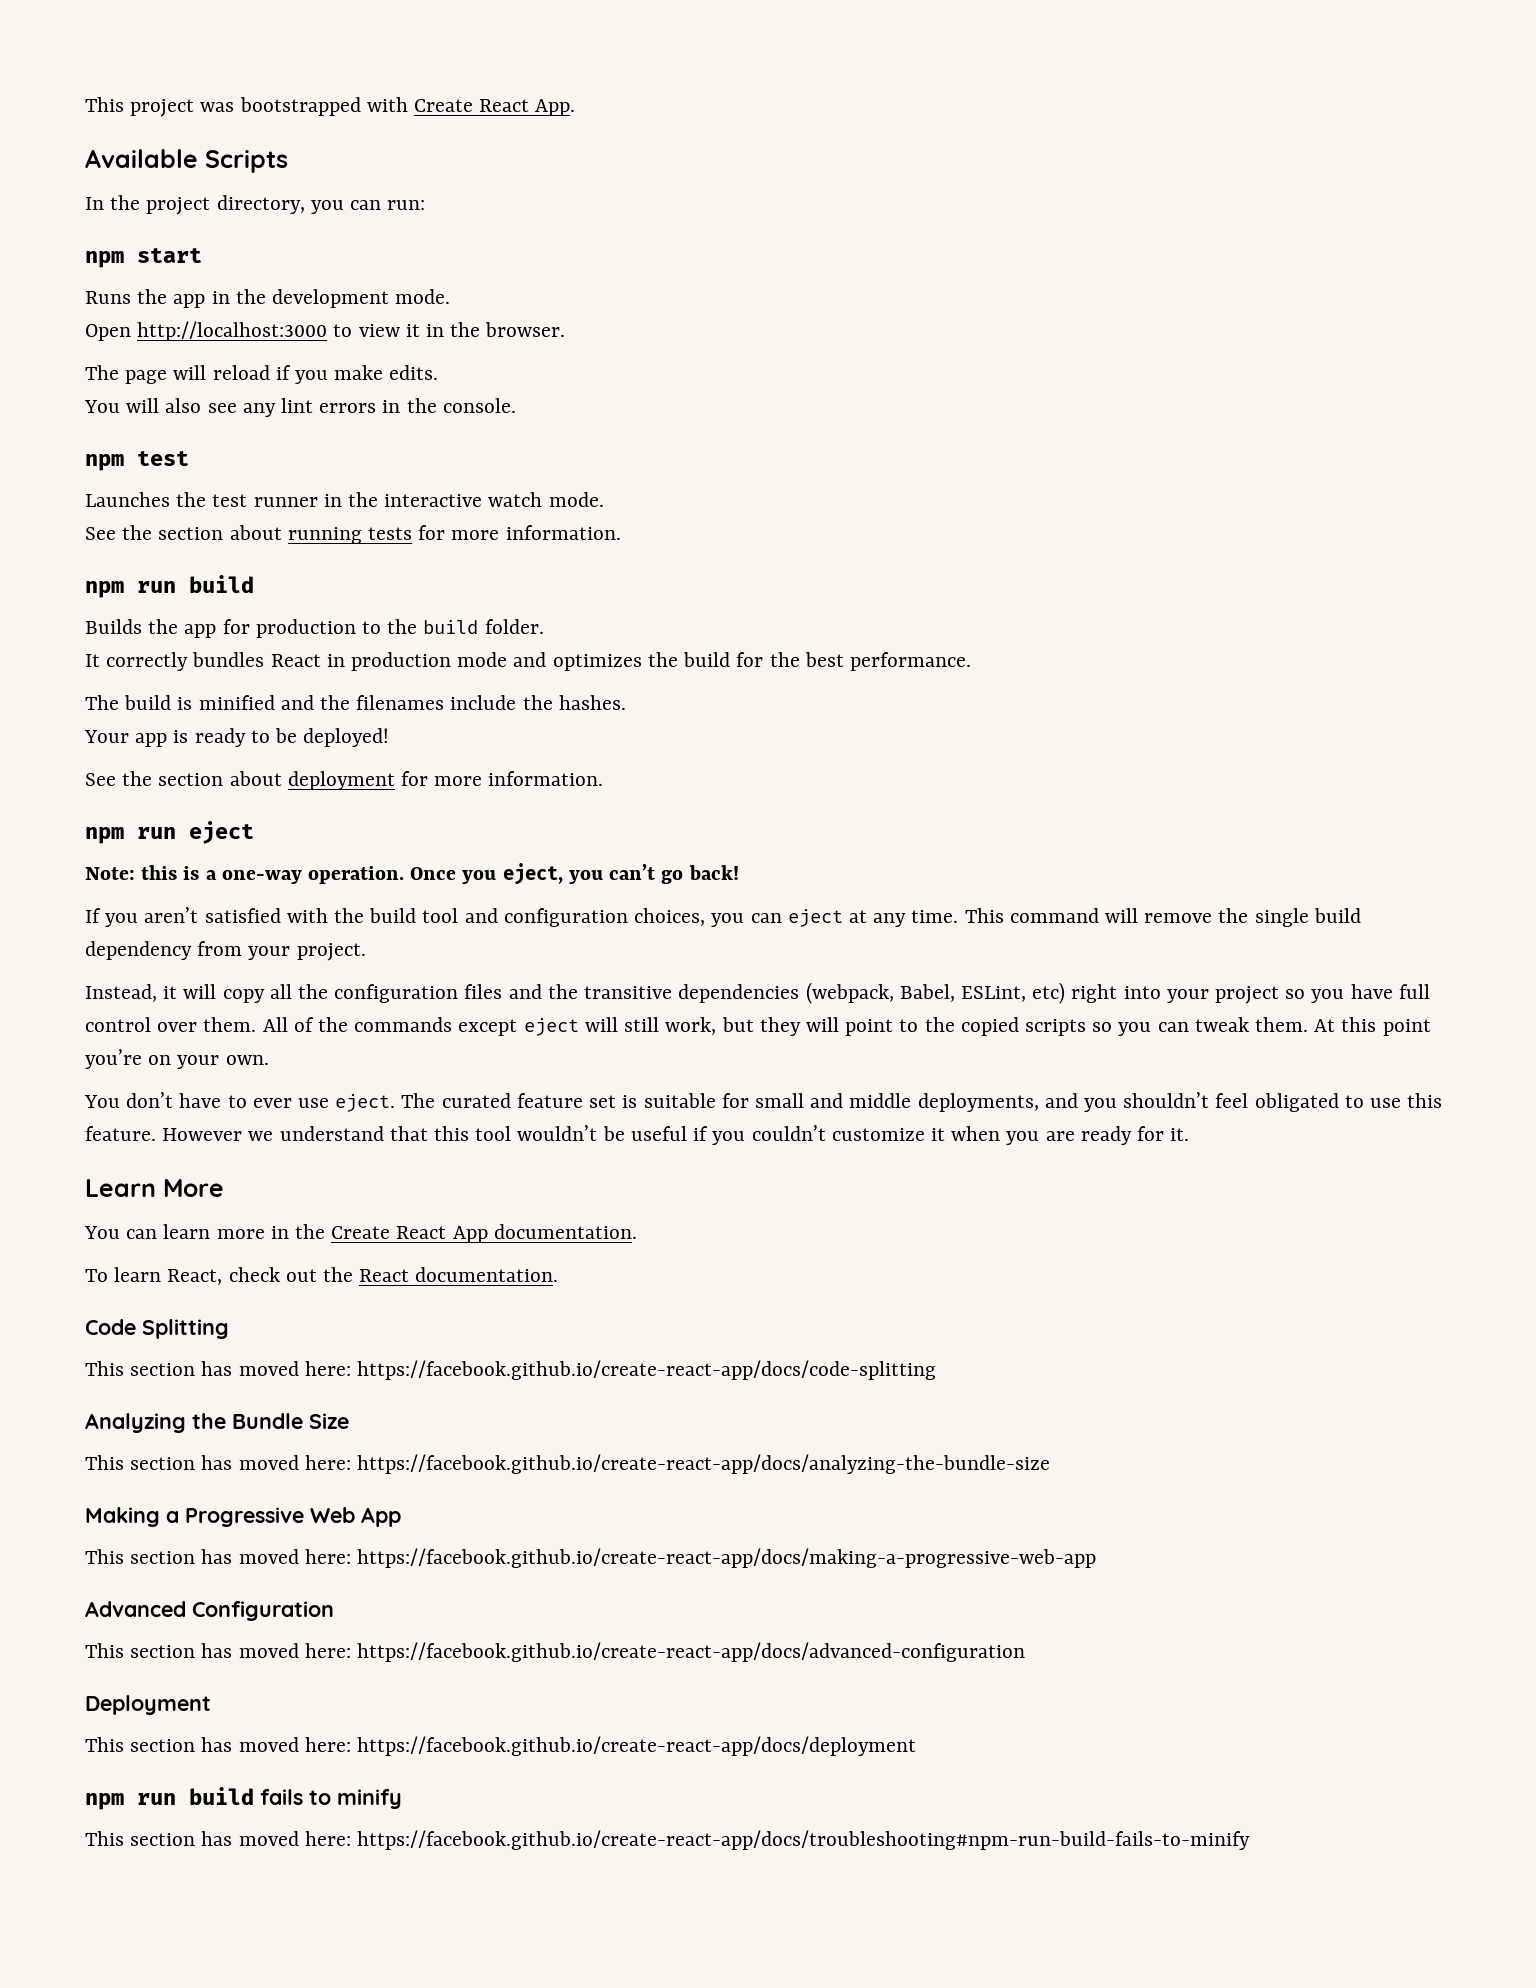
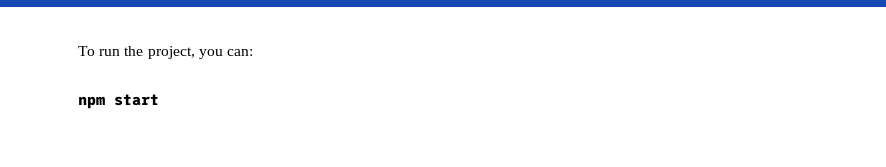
[85,97,576,117] [85,149,288,173] [85,195,426,215] [85,248,202,268] [85,289,451,308] [85,321,566,341] [85,365,439,384] [84,398,516,417] [85,451,189,471] [85,492,604,507] [85,525,621,544] [85,575,254,598] [85,619,544,638] [85,652,971,671] [85,695,626,710] [84,728,390,747] [85,771,604,790] [85,821,254,844] [85,863,739,885] [85,907,1361,927] [85,941,366,961] [85,982,1430,1004] [85,1017,1431,1036] [85,1049,269,1069] [84,1092,1443,1112] [85,1125,1190,1145] [85,1179,224,1197] [84,1224,637,1243] [85,1267,559,1285] [85,1319,229,1339] [85,1360,937,1380] [85,1413,349,1433] [85,1454,1051,1474] [85,1507,401,1527] [85,1548,1097,1568] [85,1601,334,1621] [85,1642,1026,1662] [85,1695,211,1715] [85,1736,917,1756] [85,1787,402,1810] [85,1830,1251,1850] This project was bootstrapped with Create React App. // Available Scripts // In the project directory, you can run: // npm start // Runs the app in the development mode. // Open http://localhost:3000 to view it in the browser. // The page will reload if you make edits. // You will also see any lint errors in the console. // npm test // Launches the test runner in the interactive watch mode. // See the section about running tests for more information. // npm run build // Builds the app for production to the build folder. // It correctly bundles React in production mode and optimizes the build for the best performance. // The build is minified and the filenames include the hashes. // Your app is ready to be deployed! // See the section about deployment for more information. // npm run eject // Note: this is a one-way operation. Once you eject, you can’t go back! // If you aren’t satisfied with the build tool and configuration choices, you can eject at any time. This command will remove the single build dependency from your project. // Instead, it will copy all the configuration files and the transitive dependencies (webpack, Babel, ESLint, etc) right into your project so you have full control over them. All of the commands except eject will still work, but they will point to the copied scripts so you can tweak them. At this point you’re on your own. // You don’t have to ever use eject. The curated feature set is suitable for small and middle deployments, and you shouldn’t feel obligated to use this feature. However we understand that this tool wouldn’t be useful if you couldn’t customize it when you are ready for it. // Learn More // You can learn more in the Create React App documentation. // To learn React, check out the React documentation. // Code Splitting // This section has moved here: https://facebook.github.io/create-react-app/docs/code-splitting // Analyzing the Bundle Size // This section has moved here: https://facebook.github.io/create-react-app/docs/analyzing-the-bundle-size // Making a Progressive Web App // This section has moved here: https://facebook.github.io/create-react-app/docs/making-a-progressive-web-app // Advanced Configuration // This section has moved here: https://facebook.github.io/create-react-app/docs/advanced-configuration // Deployment // This section has moved here: https://facebook.github.io/create-react-app/docs/deployment // npm run build fails to minify // This section has moved here: https://facebook.github.io/create-react-app/docs/troubleshooting#npm-run-build-fails-to-minify -> [78,46,253,59] [78,94,159,109] To run the project, you can: // npm start

